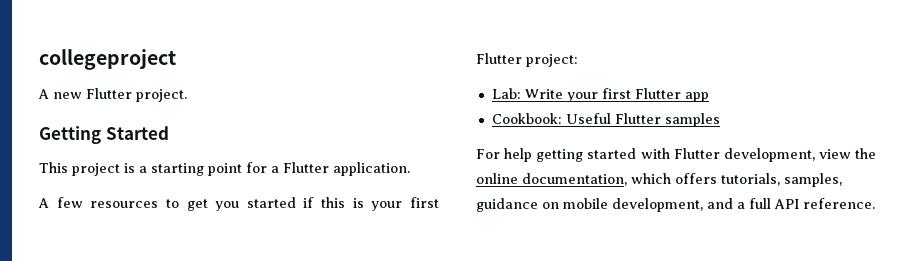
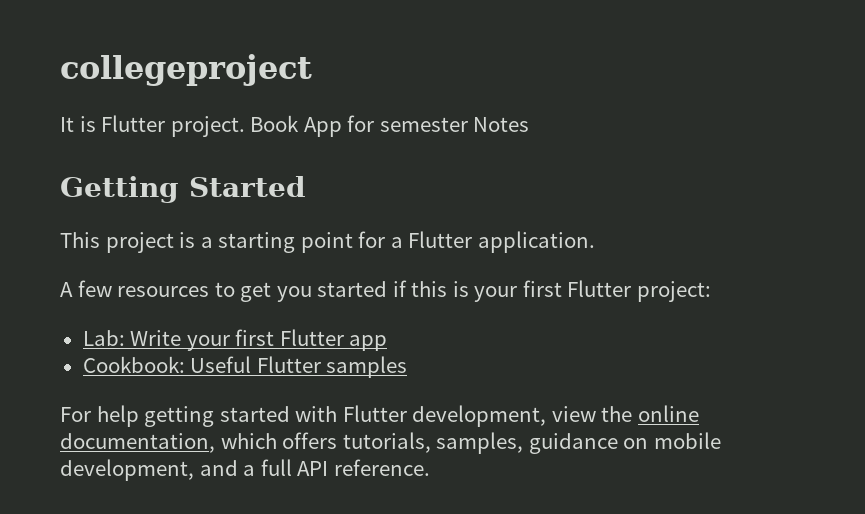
[38,89,82,99] A new -> [60,116,96,132] It is
(187, 95) none -> [250,115,530,137] Book App for semester Notes

